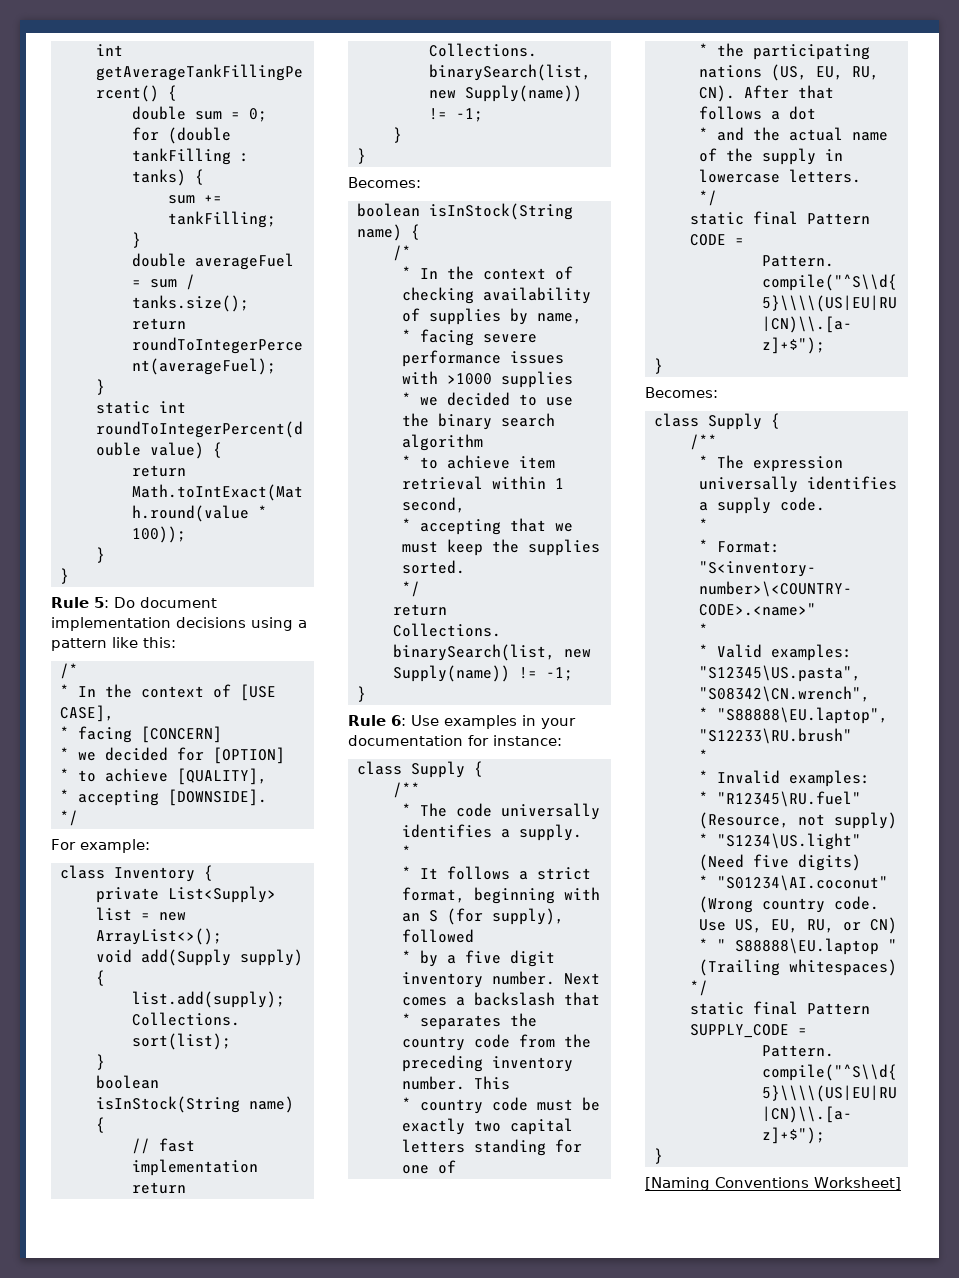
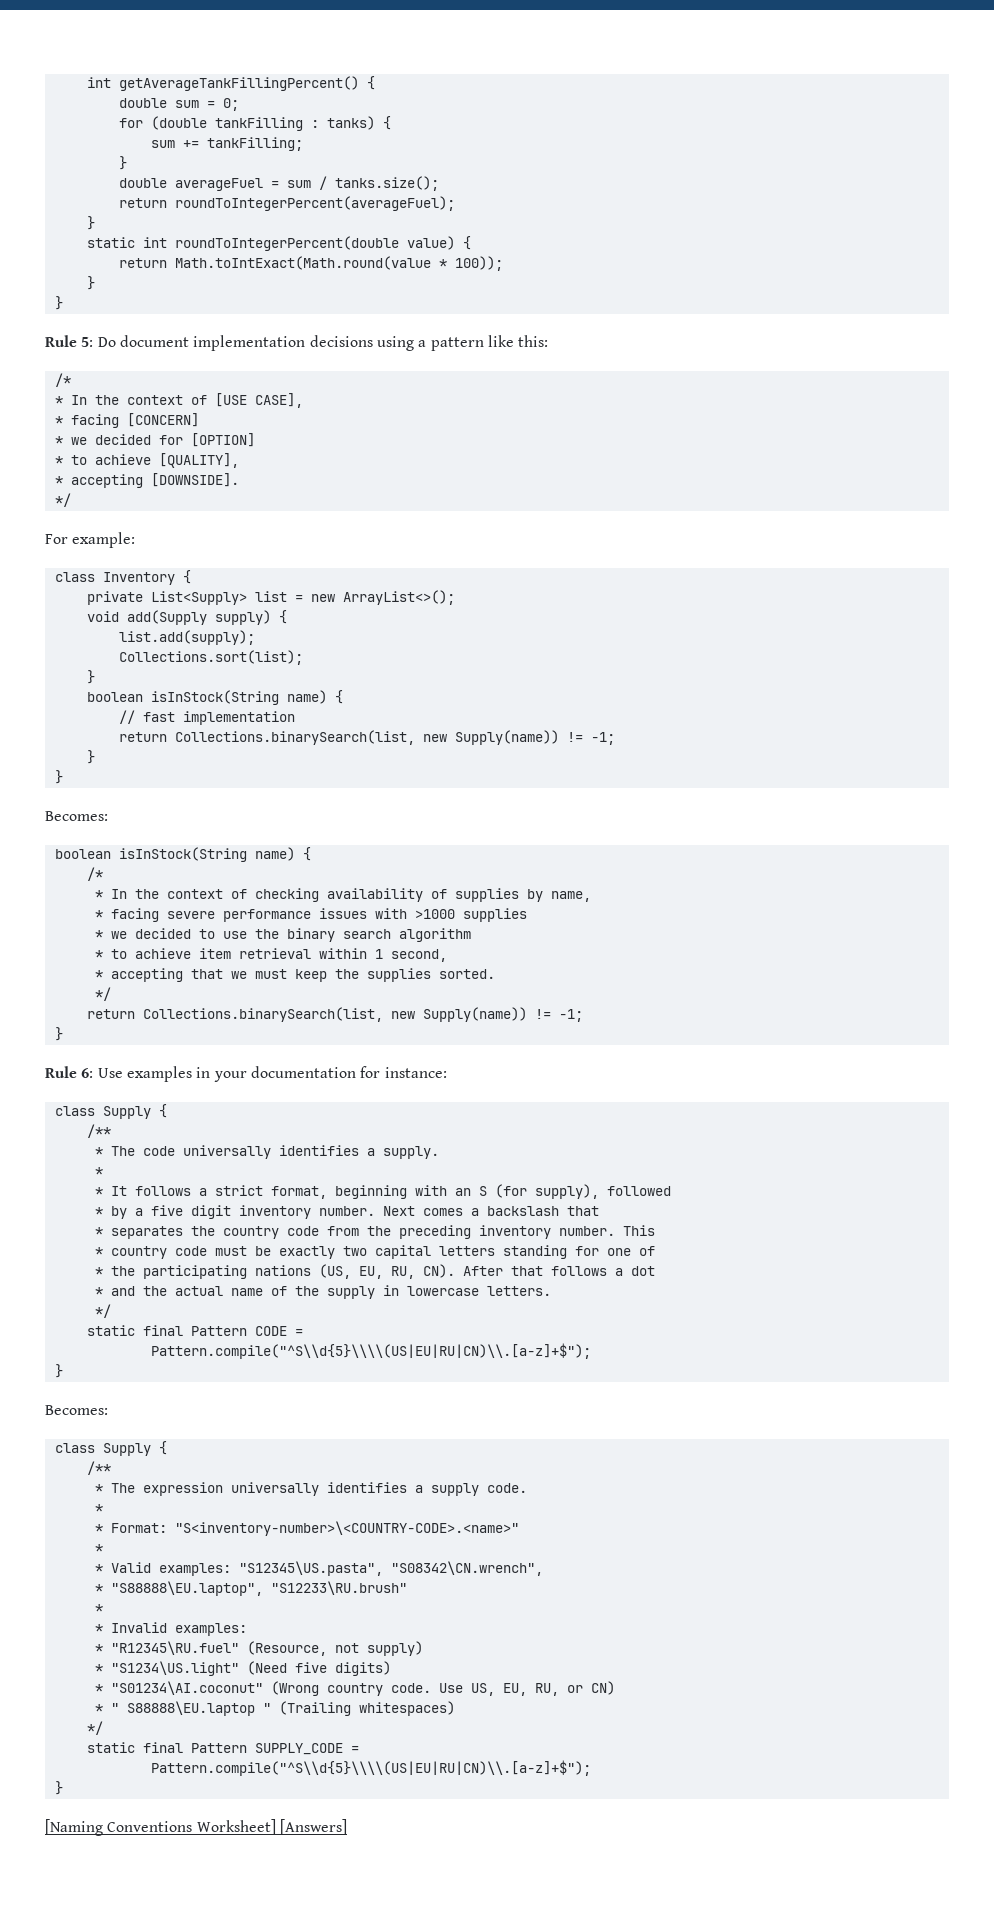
(901, 1183) none -> [279,1819,347,1835] [Answers]

